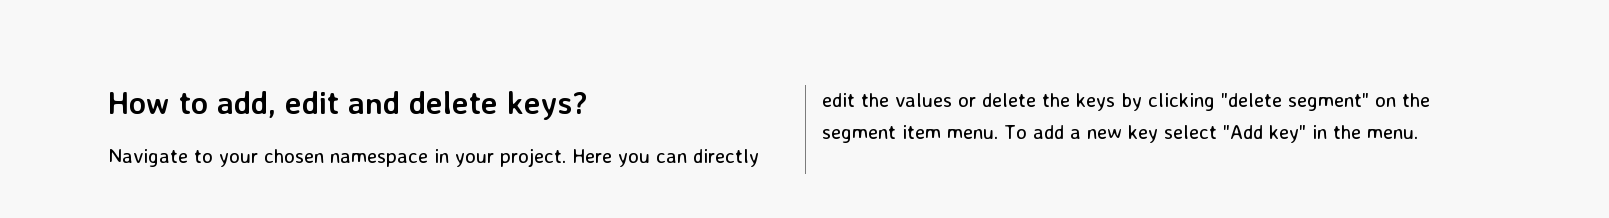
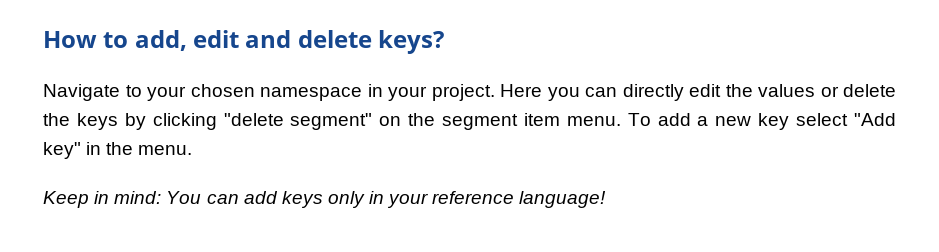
(1418, 134) none -> [43,191,607,208] // Keep in mind: You can add keys only in your reference language!

